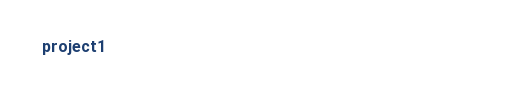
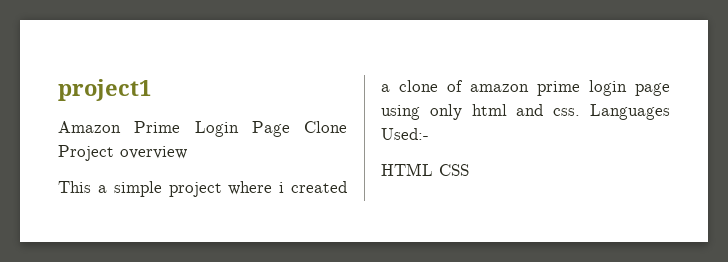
(106, 47) none -> [58,121,347,137] [58,145,187,161] [58,181,347,197] [381,80,670,96] [381,104,670,120] [381,128,429,140] [381,163,469,176] // Amazon Prime Login Page Clone Project overview // This a simple project where i created a clone of amazon prime login page using only html and css. Languages Used:- // HTML CSS

